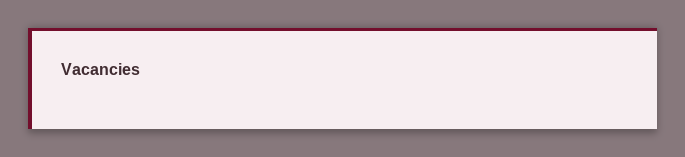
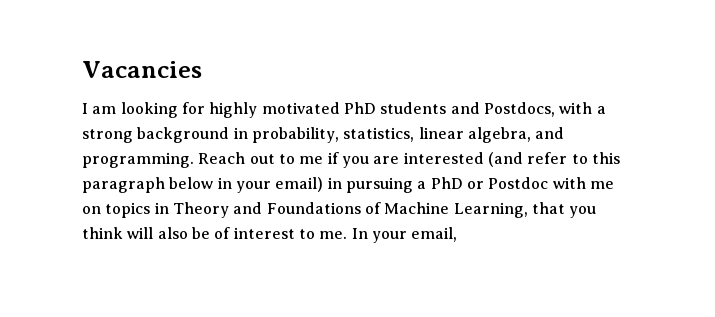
(140, 69) none -> [82,102,606,118] [82,127,565,143] [82,152,620,168] [82,177,614,193] [82,202,597,218] [82,227,458,243] // I am looking for highly motivated PhD students and Postdocs, with a strong background in probability, statistics, linear algebra, and programming. Reach out to me if you are interested (and refer to this paragraph below in your email) in pursuing a PhD or Postdoc with me on topics in Theory and Foundations of Machine Learning, that you think will also be of interest to me. In your email,

